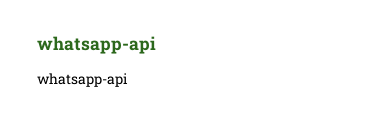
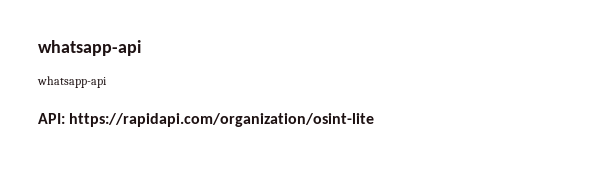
(128, 80) none -> [38,113,375,127] // API: https://rapidapi.com/organization/osint-lite

